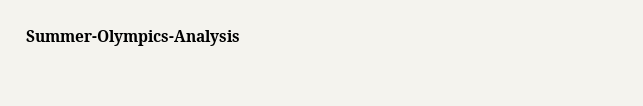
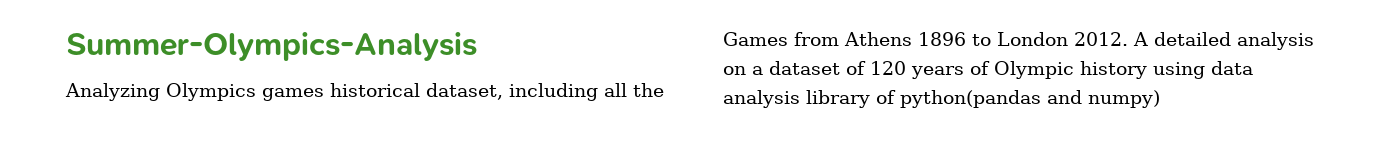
(240, 38) none -> [65,83,664,101] [723,32,1314,50] [723,61,1253,79] [723,90,1160,108] // Analyzing Olympics games historical dataset, including all the Games from Athens 1896 to London 2012. A detailed analysis on a dataset of 120 years of Olympic history using data analysis library of python(pandas and numpy)

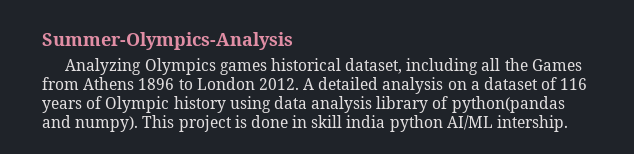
[870,61,906,75] 120 -> [560,78,588,90] 116
[1088,90,1160,108] numpy) -> [75,115,569,132] numpy). This project is done in skill india python AI/ML intership.

